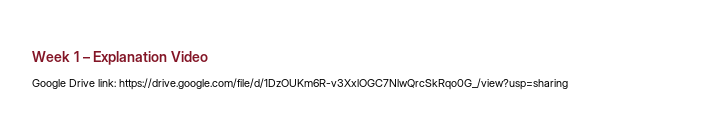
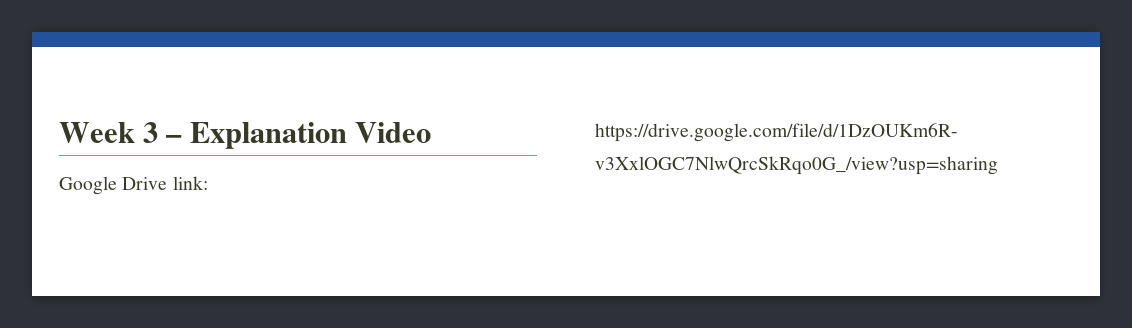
[73,51,79,62] 1 -> [143,122,159,143] 3

